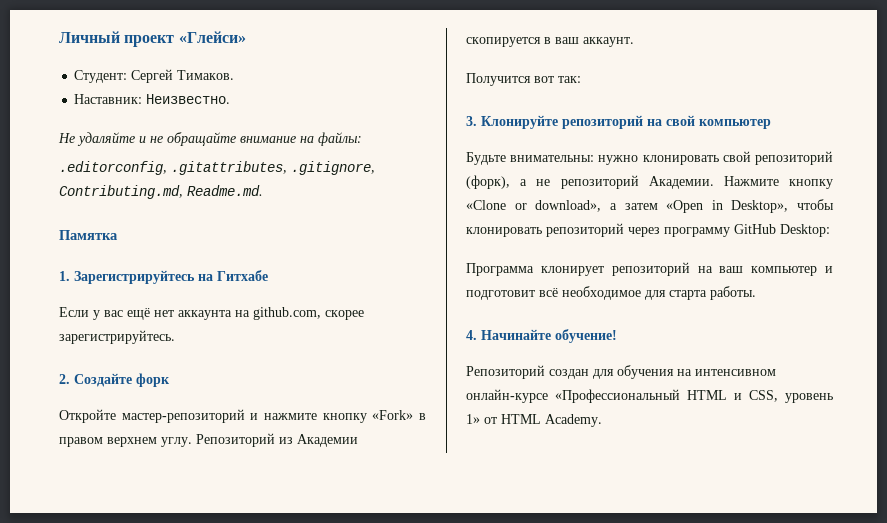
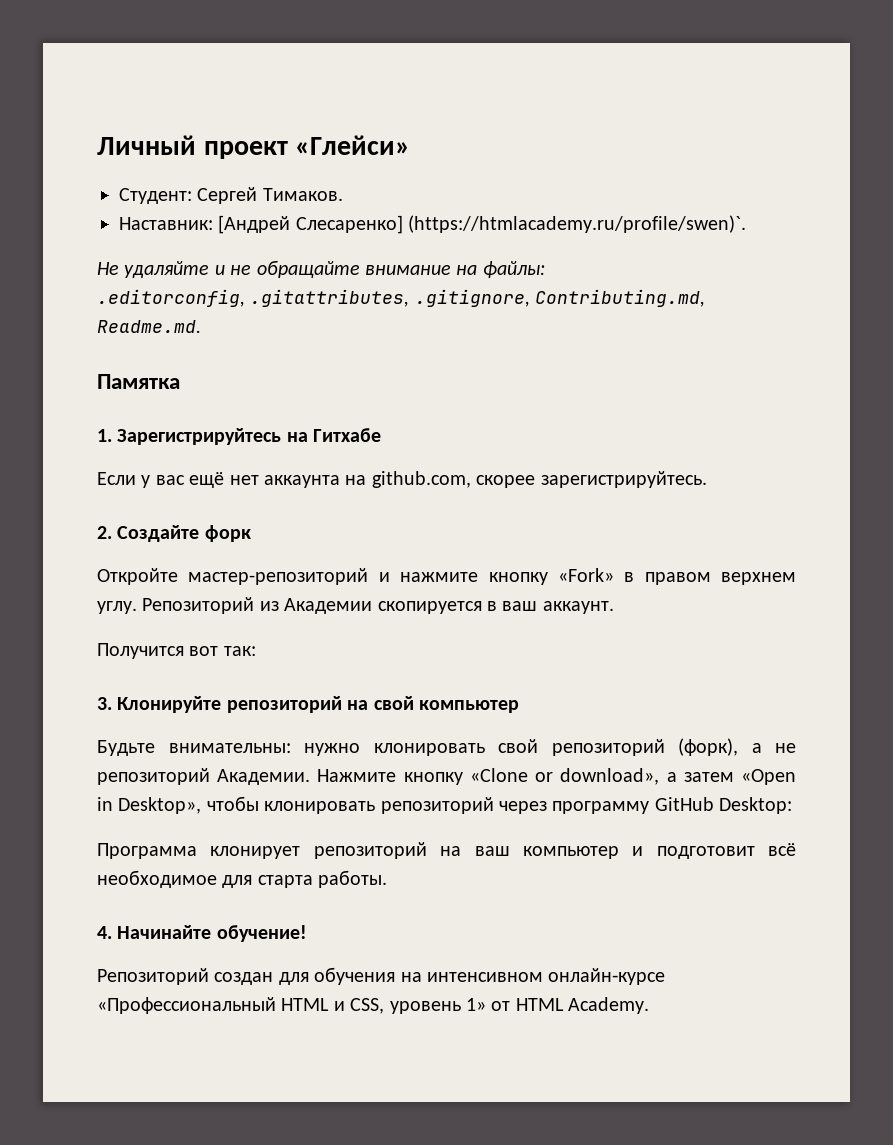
[146,94,231,104] Неизвестно. -> [218,215,747,234] [Андрей Слесаренко] (https://htmlacademy.ru/profile/swen)`.

